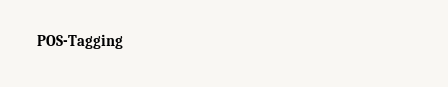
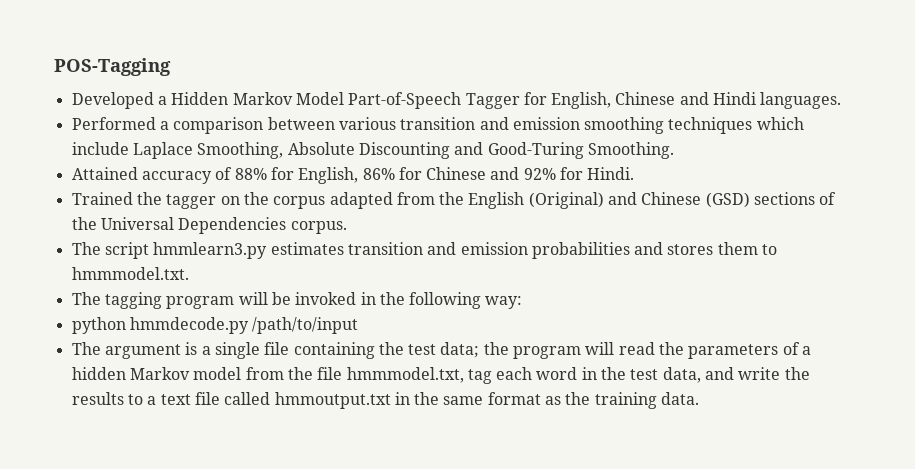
(123, 41) none -> [71,92,842,109] [71,117,804,134] [71,142,674,159] [71,167,635,184] [71,192,837,209] [71,217,347,234] [71,242,778,259] [71,267,189,280] [71,292,523,309] [71,317,359,334] [71,342,812,359] [71,367,810,384] [71,392,700,409] // Developed a Hidden Markov Model Part-of-Speech Tagger for English, Chinese and Hindi languages. // Performed a comparison between various transition and emission smoothing techniques which include Laplace Smoothing, Absolute Discounting and Good-Turing Smoothing. // Attained accuracy of 88% for English, 86% for Chinese and 92% for Hindi. // Trained the tagger on the corpus adapted from the English (Original) and Chinese (GSD) sections of the Universal Dependencies corpus. // The script hmmlearn3.py estimates transition and emission probabilities and stores them to hmmmodel.txt. // The tagging program will be invoked in the following way: // python hmmdecode.py /path/to/input // The argument is a single file containing the test data; the program will read the parameters of a hidden Markov model from the file hmmmodel.txt, tag each word in the test data, and write the results to a text file called hmmoutput.txt in the same format as the training data.

